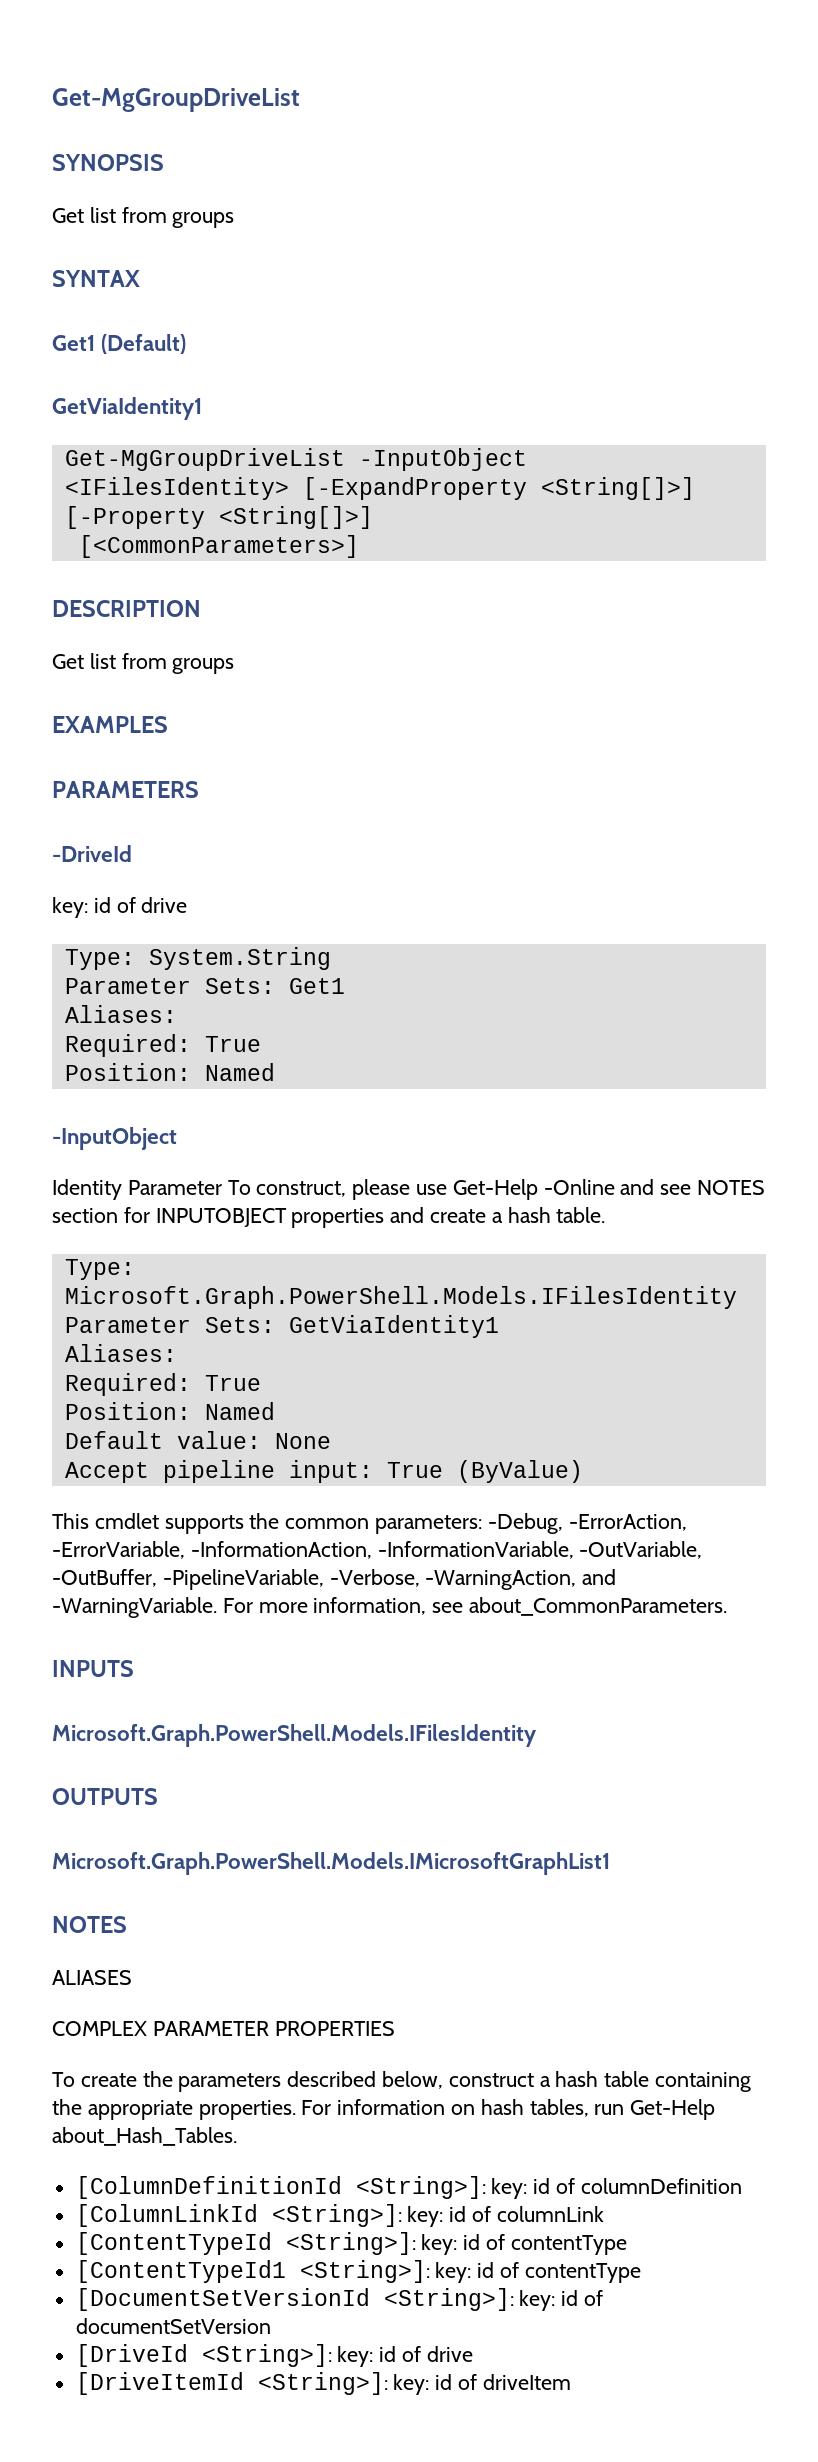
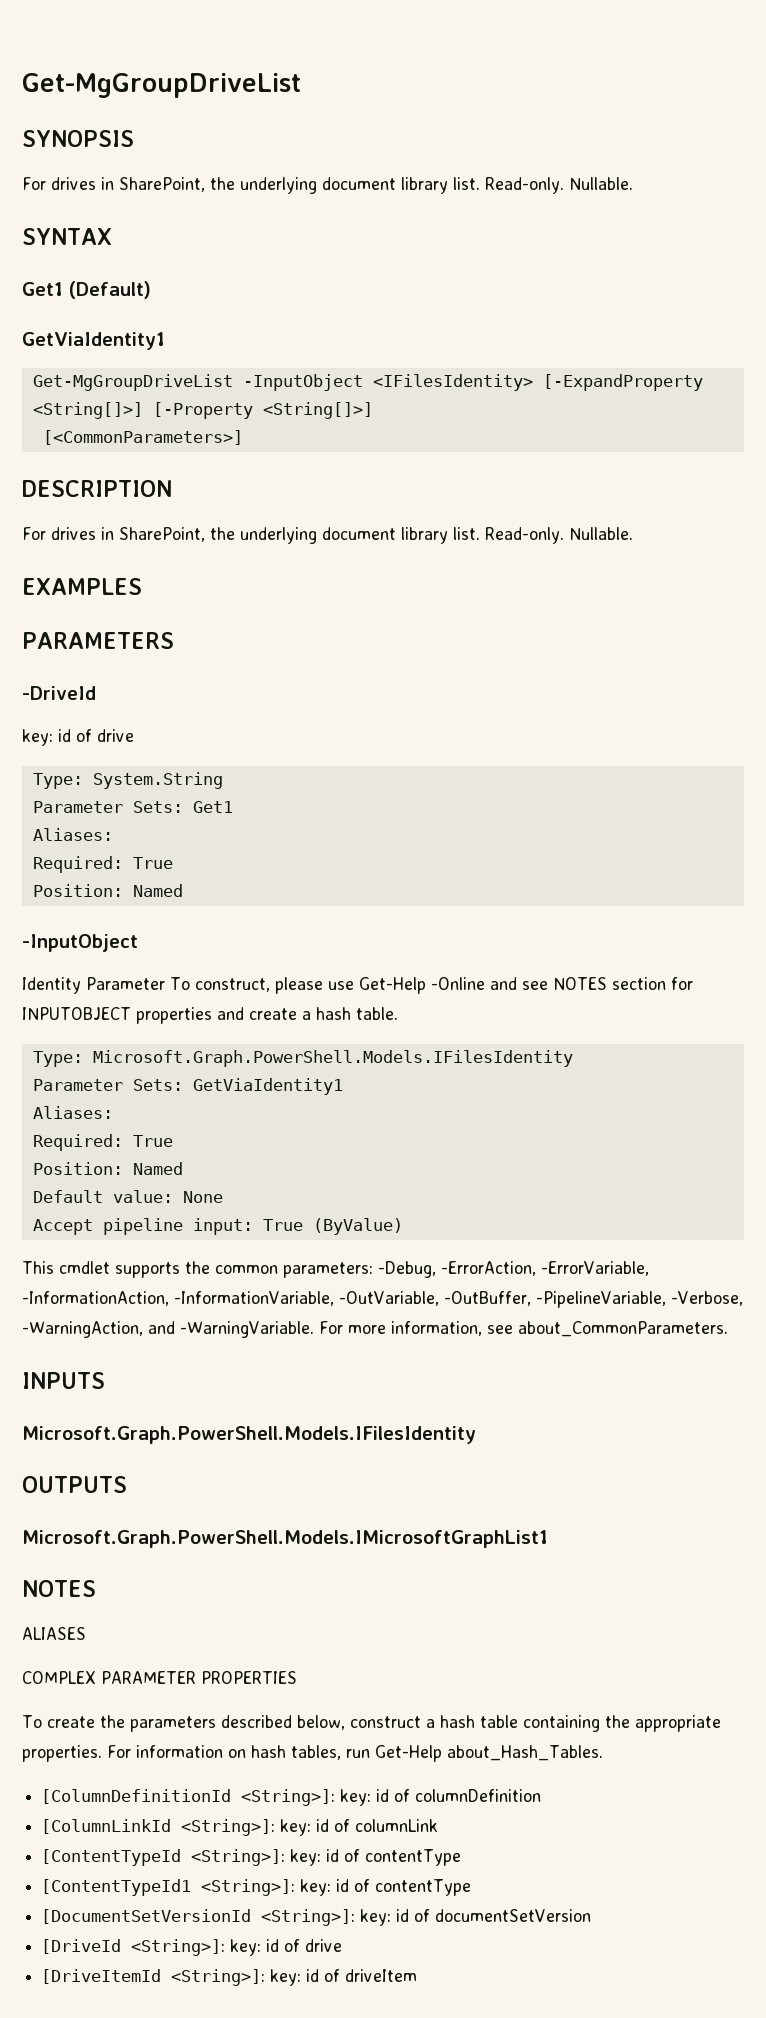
[52,207,235,228] Get list from groups -> [22,177,633,194] For drives in SharePoint, the underlying document library list. Read-only. Nullable.
[52,653,235,674] Get list from groups -> [22,527,633,544] For drives in SharePoint, the underlying document library list. Read-only. Nullable.

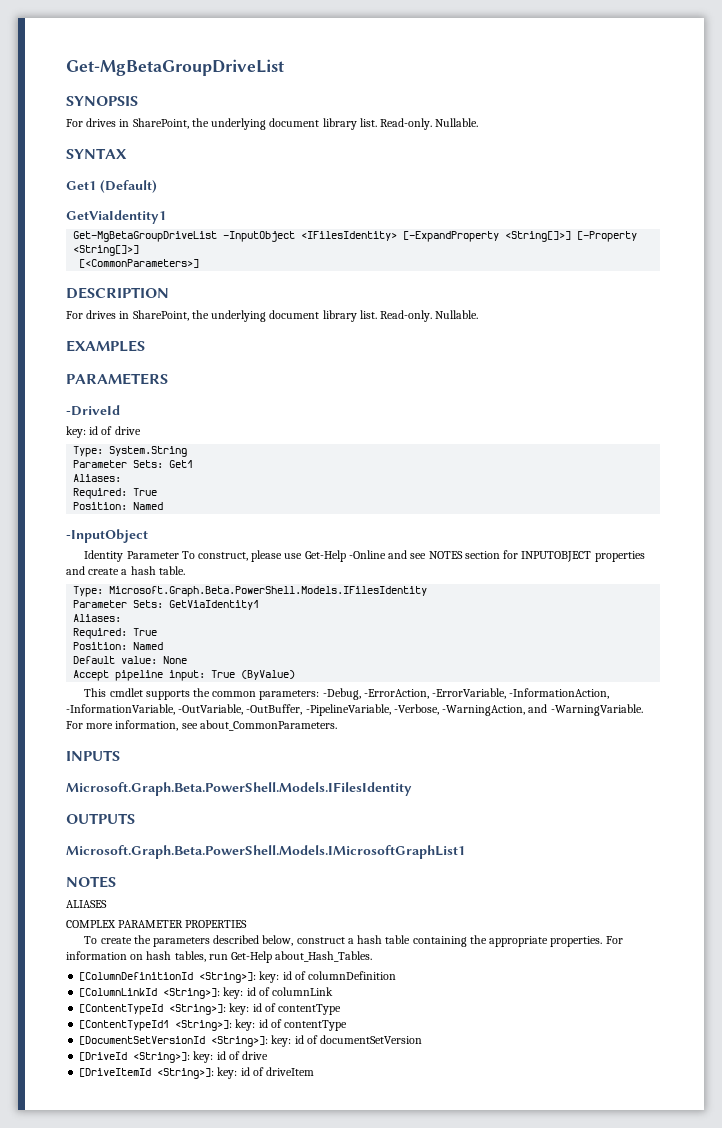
[22,73,301,98] Get-MgGroupDriveList -> [66,59,284,76] Get-MgBetaGroupDriveList
[32,374,233,391] Get-MgGroupDriveList -> [73,231,218,242] Get-MgBetaGroupDriveList
[92,1050,573,1067] Microsoft.Graph.PowerShell.Models.IFilesIdentity -> [109,586,428,597] Microsoft.Graph.Beta.PowerShell.Models.IFilesIdentity
[22,1426,476,1444] Microsoft.Graph.PowerShell.Models.IFilesIdentity -> [66,782,412,796] Microsoft.Graph.Beta.PowerShell.Models.IFilesIdentity
[22,1530,548,1548] Microsoft.Graph.PowerShell.Models.IMicrosoftGraphList1 -> [66,845,465,859] Microsoft.Graph.Beta.PowerShell.Models.IMicrosoftGraphList1

